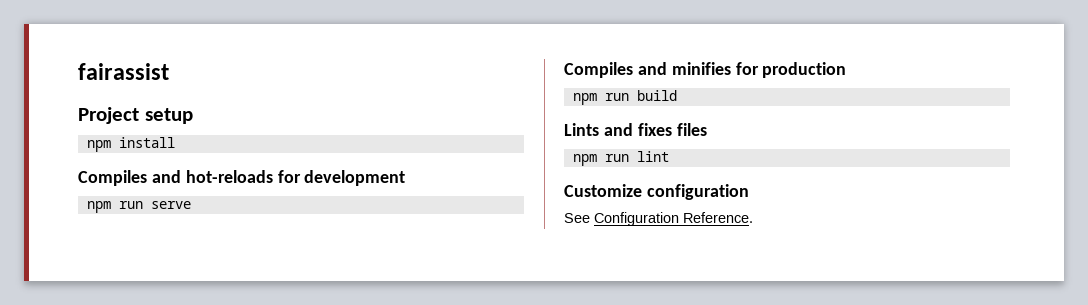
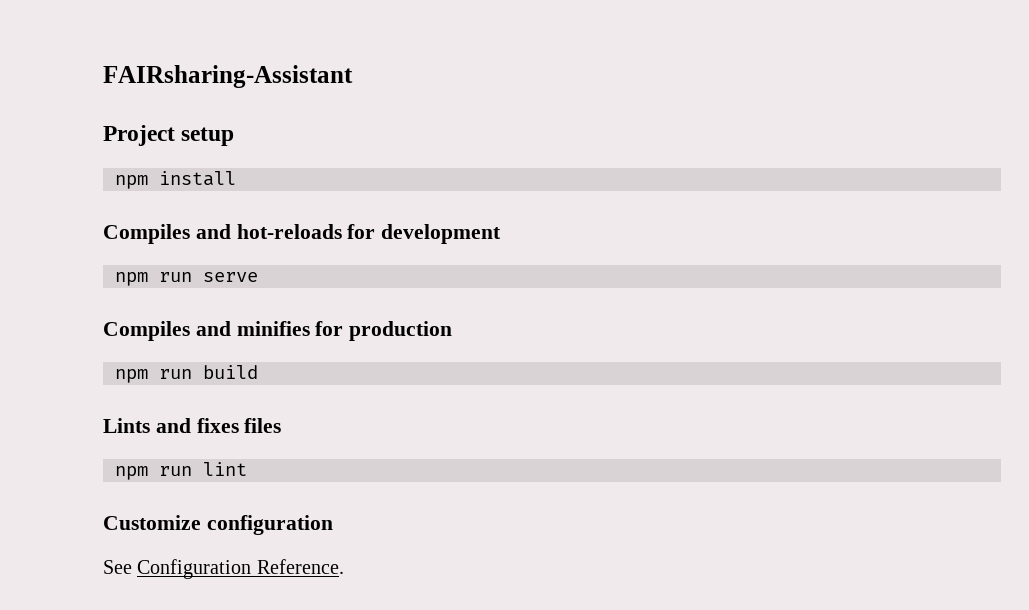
[78,63,169,80] fairassist -> [103,65,353,88] FAIRsharing-Assistant

